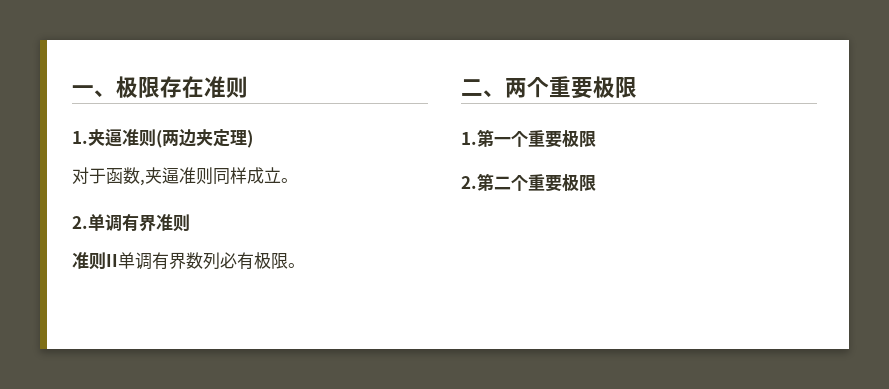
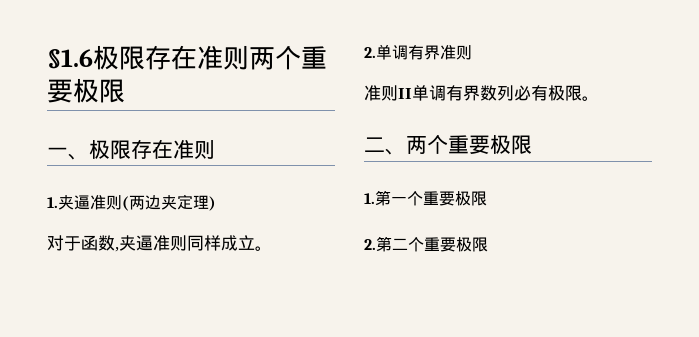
(72, 90) none -> [47,45,327,70] [47,78,125,103] §1.6极限存在准则两个重要极限 //

